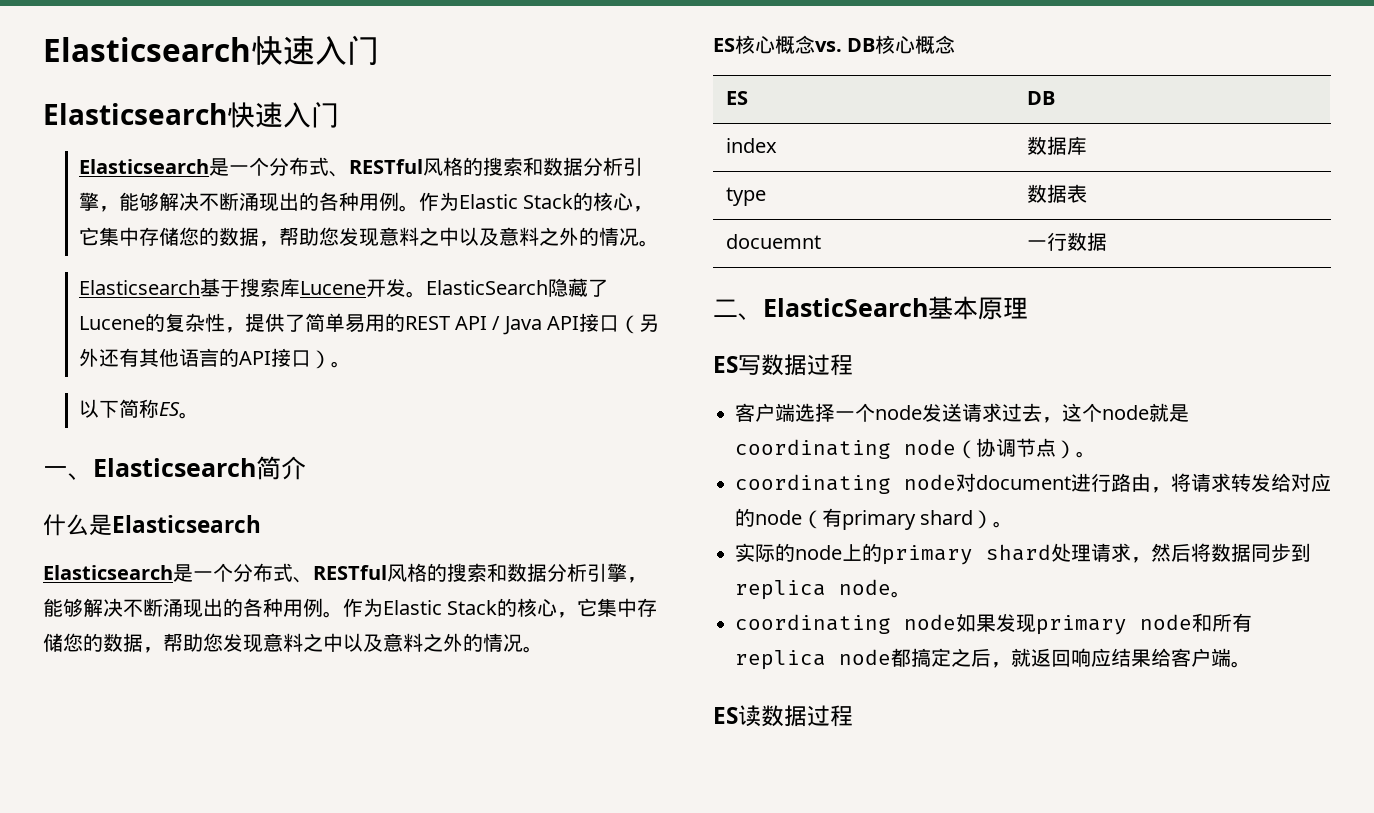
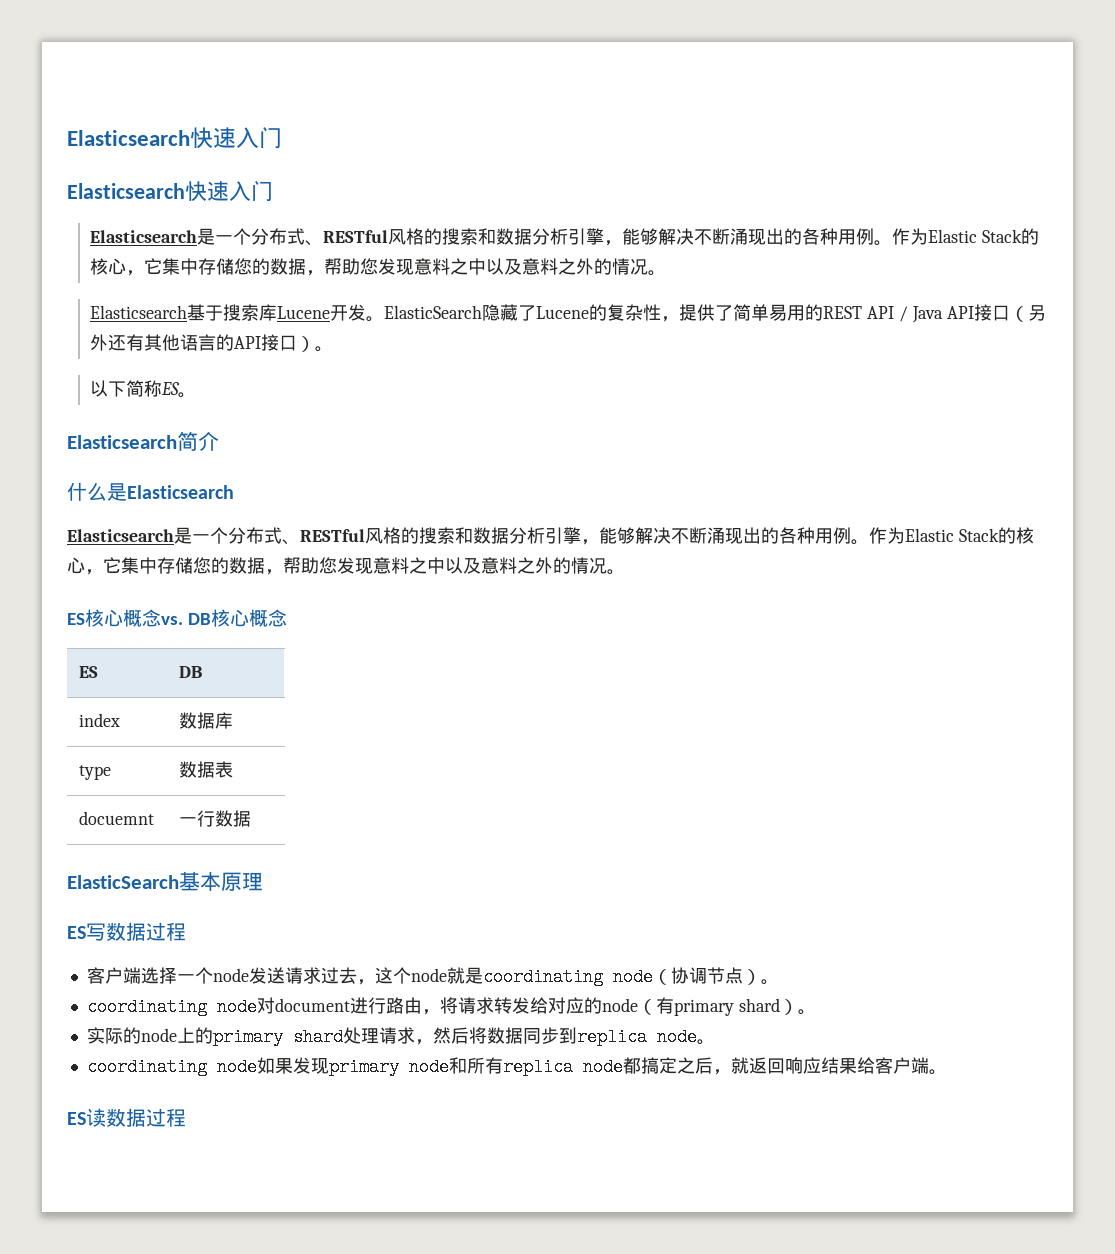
[43,466,93,480] 一、 -> (197, 395) none
[713,299,763,320] 二、 -> (252, 818) none

